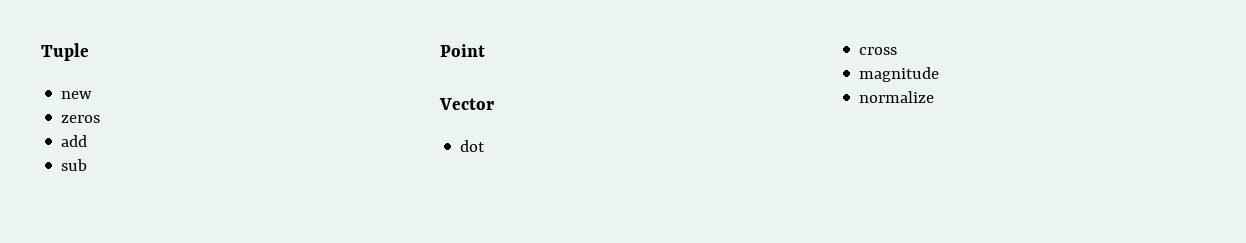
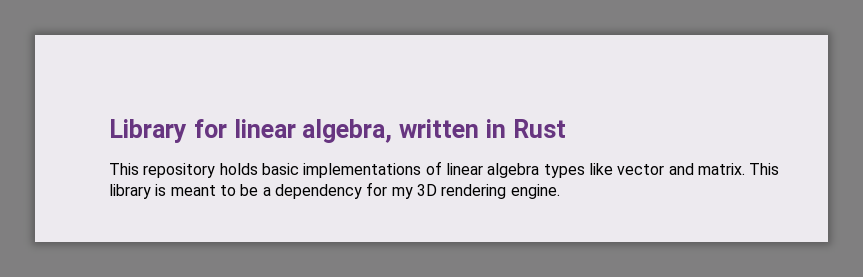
[41,43,89,61] [61,91,93,99] [61,115,101,123] [61,135,88,147] [61,159,88,171] [440,44,485,57] [439,98,494,110] [460,140,486,152] [859,47,898,55] [859,67,940,82] [859,91,935,103] Tuple // new // zeros // add // sub // Point // Vector // dot // cross // magnitude // normalize -> [109,119,566,143] [109,161,780,178] [109,182,560,199] Library for linear algebra, written in Rust // This repository holds basic implementations of linear algebra types like vector and matrix. This library is meant to be a dependency for my 3D rendering engine.

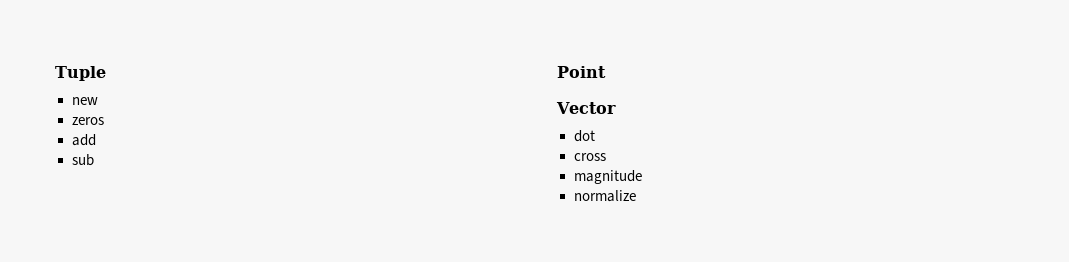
[109,119,566,143] [109,161,780,178] [109,182,560,199] Library for linear algebra, written in Rust // This repository holds basic implementations of linear algebra types like vector and matrix. This library is meant to be a dependency for my 3D rendering engine. -> [55,66,106,81] [71,97,98,105] [71,117,104,125] [71,134,96,146] [71,154,94,166] [557,66,606,78] [556,102,616,114] [573,130,595,142] [573,153,606,161] [573,170,642,184] [573,190,636,202] Tuple // new // zeros // add // sub // Point // Vector // dot // cross // magnitude // normalize

